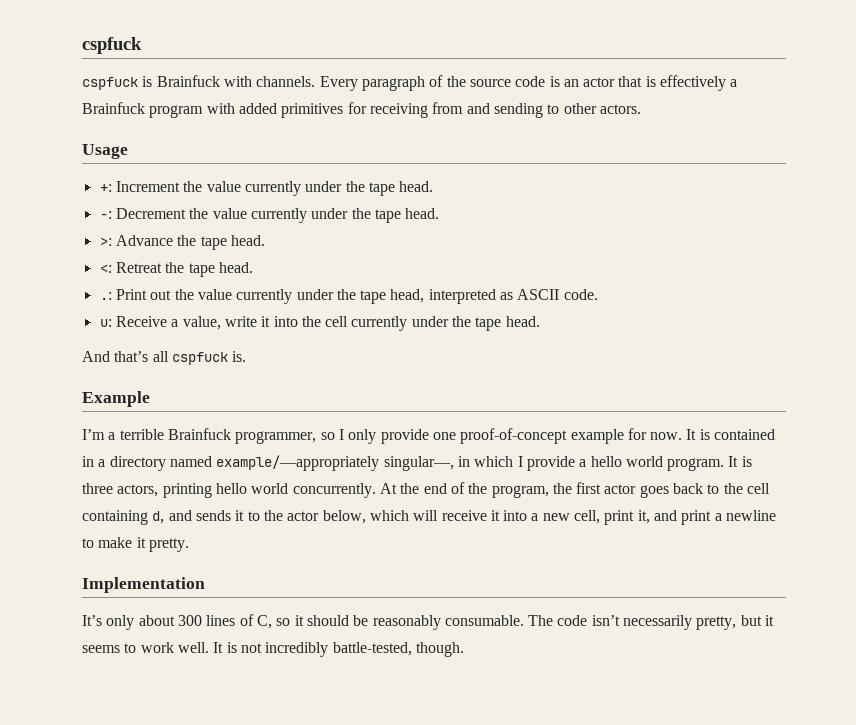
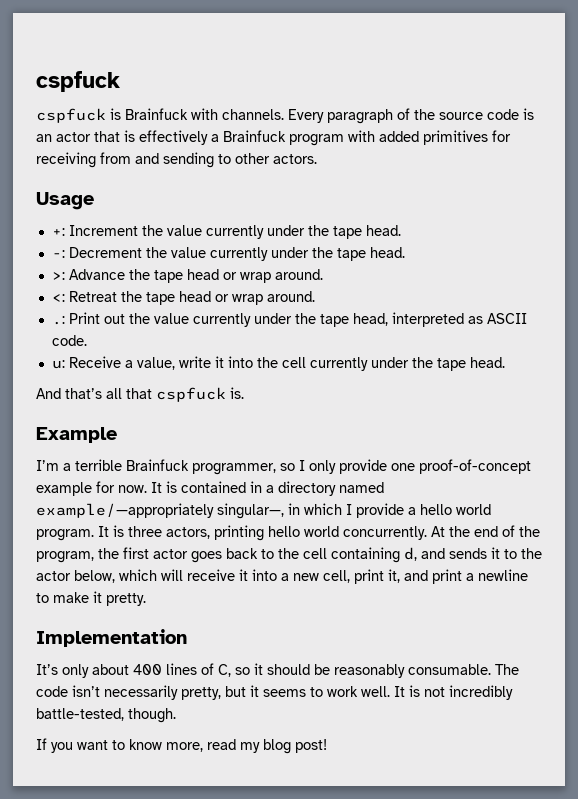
[230,235,265,246] head. -> [186,269,323,283] head or wrap around.
[218,262,253,273] head. -> [178,291,315,305] head or wrap around.
(169, 356) none -> [126,388,152,399] that
[177,615,202,626] 300 -> [133,664,162,675] 400
(464, 649) none -> [36,738,327,754] // If you want to know more, read my blog post!

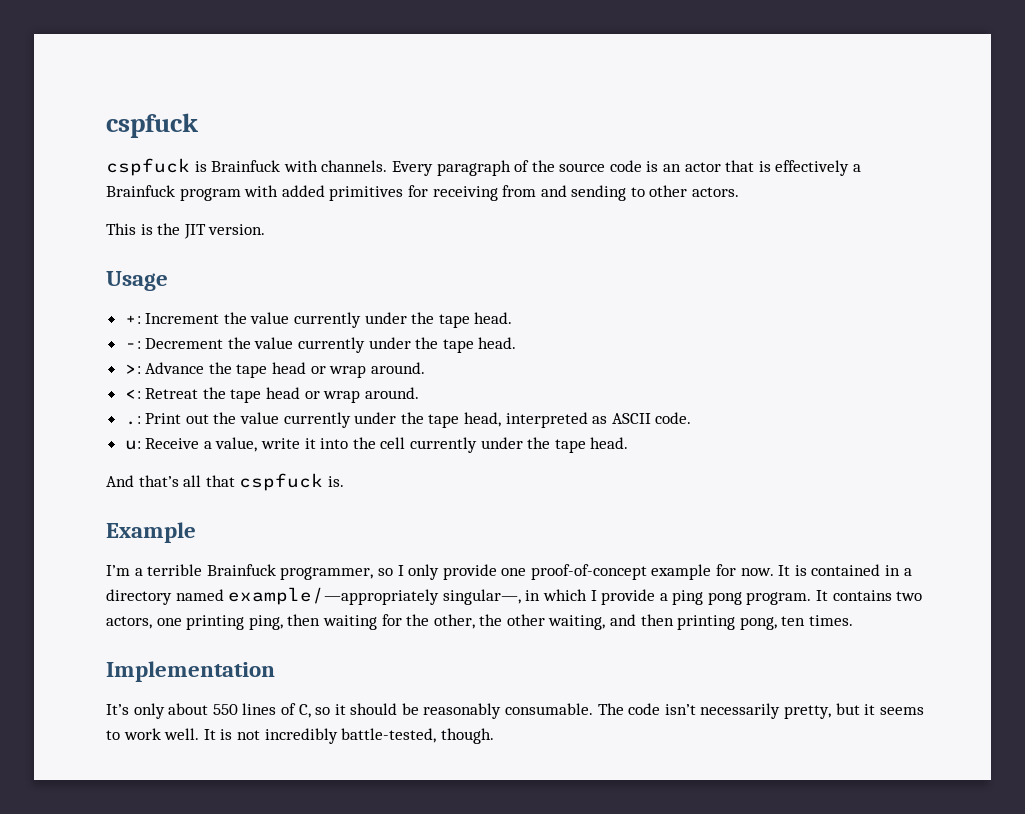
(317, 159) none -> [106,223,266,239] // This is the JIT version.
[420,504,491,515] [36,525,540,541] [36,547,542,563] [36,569,528,584] [36,591,146,606] hello world program. It is three actors, printing hello world concurrently. At the end of the program, the first actor goes back to the cell containing d, and sends it to the actor below, which will receive it into a new cell, print it, and print a newline to make it pretty. -> [672,590,923,605] [106,614,854,630] ping pong program. It contains two actors, one printing ping, then waiting for the other, the other waiting, and then printing pong, ten times.
[133,664,162,675] 400 -> [212,704,238,715] 550
[36,738,327,754] // If you want to know more, read my blog post! -> (494, 736) none

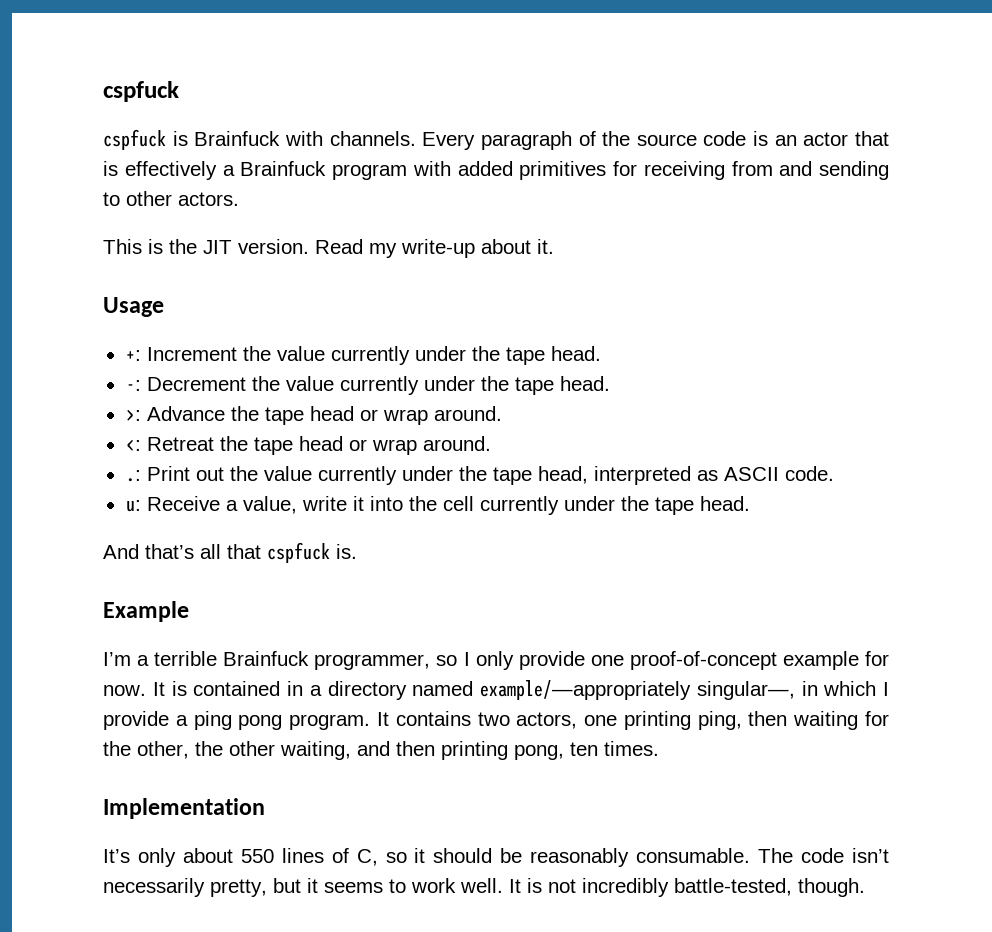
(266, 229) none -> [315,239,554,258] Read my write-up about it.

